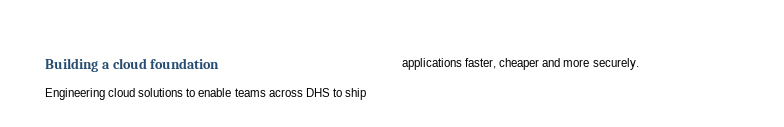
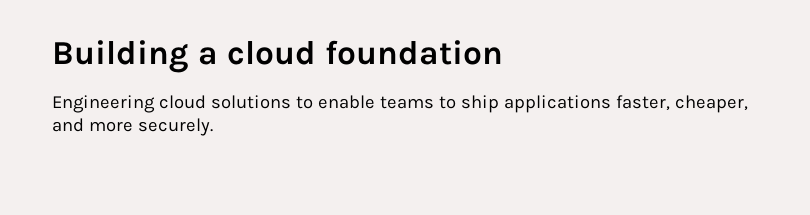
[268,88,330,97] across DHS -> (434, 102) none
[499,58,540,70] cheaper -> [674,95,748,113] cheaper,

